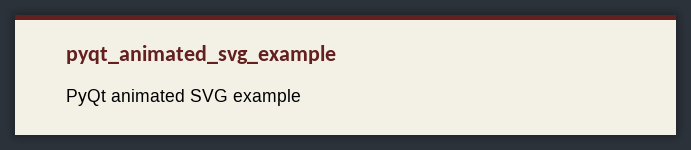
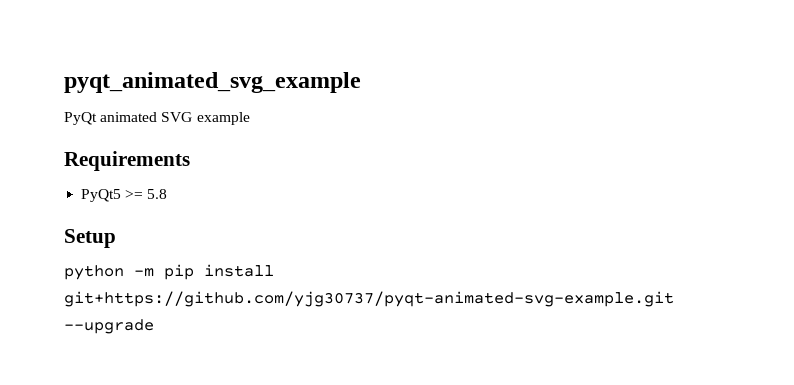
(301, 97) none -> [64,151,190,171] [81,189,168,202] [64,229,116,248] [64,264,274,280] [64,291,674,307] [64,319,154,334] // Requirements // PyQt5 >= 5.8 // Setup // python -m pip install git+https://github.com/yjg30737/pyqt-animated-svg-example.git --upgrade

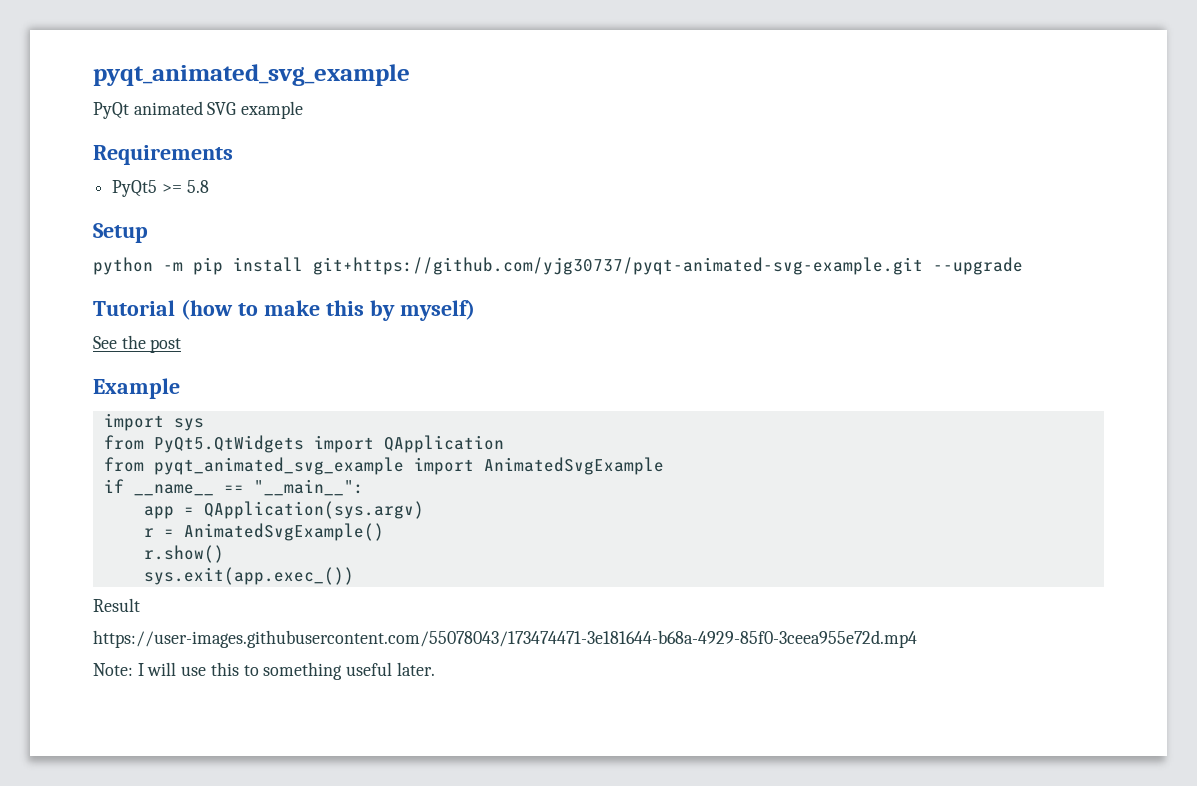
(154, 326) none -> [93,299,475,321] [93,335,182,353] [93,378,180,399] [103,413,204,431] [103,435,504,453] [103,457,664,475] [103,479,364,496] [143,501,424,519] [143,523,384,541] [143,545,224,563] [143,567,354,585] [93,598,140,612] [93,630,917,648] [93,662,435,680] // Tutorial (how to make this by myself) // See the post // Example // import sys // from PyQt5.QtWidgets import QApplication // from pyqt_animated_svg_example import AnimatedSvgExample // if __name__ == "__main__": // app = QApplication(sys.argv) // r = AnimatedSvgExample() // r.show() // sys.exit(app.exec_()) // Result // https://user-images.githubusercontent.com/55078043/173474471-3e181644-b68a-4929-85f0-3ceea955e72d.mp4 // Note: I will use this to something useful later.

